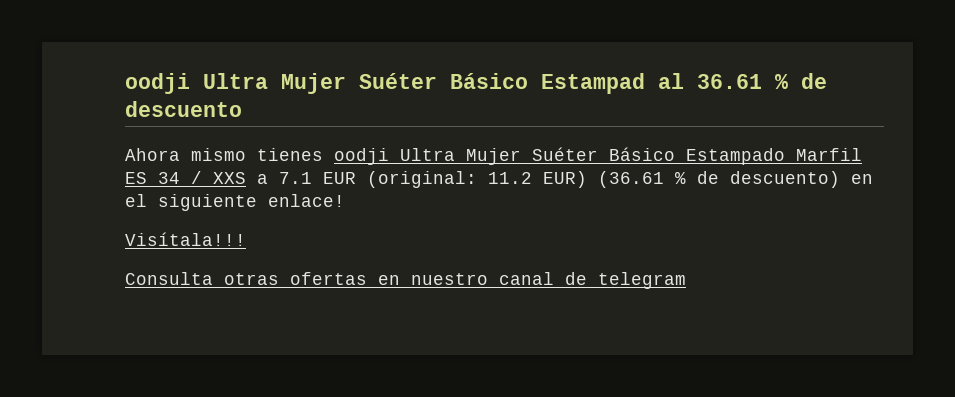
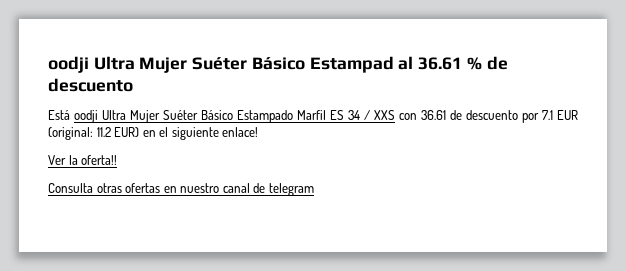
[125,148,323,161] Ahora mismo tienes -> [48,110,70,120] Está
[257,174,268,184] a -> [399,110,539,123] con 36.61 de descuento por
[598,171,840,188] (36.61 % de descuento) -> (140, 132) none
[125,232,246,246] Visítala!!! -> [48,155,118,165] Ver la oferta!!

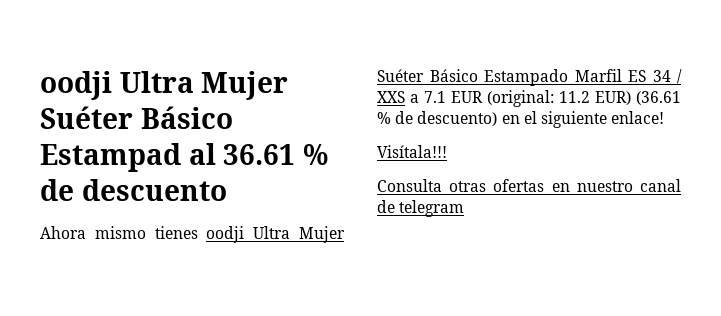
[48,110,70,120] Está -> [40,226,198,239] Ahora mismo tienes
[399,110,539,123] con 36.61 de descuento por -> [410,94,419,103] a
(140, 132) none -> [636,91,681,105] [377,111,498,126] (36.61 % de descuento)
[48,155,118,165] Ver la oferta!! -> [377,145,447,158] Visítala!!!

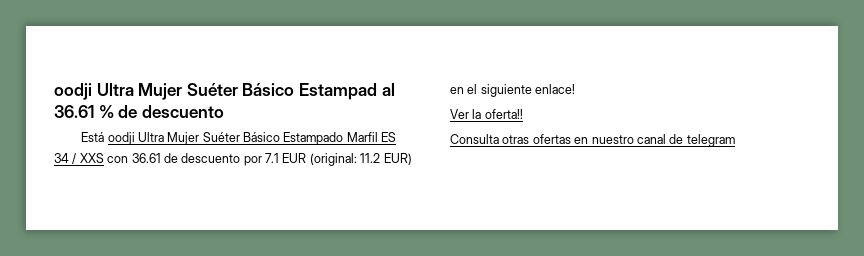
[40,226,198,239] Ahora mismo tienes -> [81,132,105,142] Está
[410,94,419,103] a -> [107,153,262,166] con 36.61 de descuento por
[636,91,681,105] [377,111,498,126] (36.61 % de descuento) -> (412, 159) none
[377,145,447,158] Visítala!!! -> [450,109,523,119] Ver la oferta!!

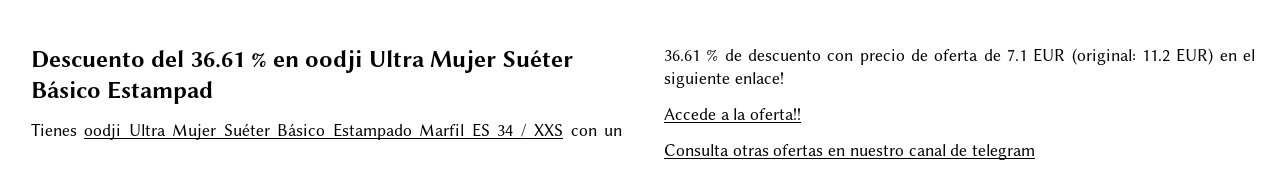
(54, 91) none -> [31,50,299,68] Descuento del 36.61 % en
[381,83,395,96] [54,105,224,118] [81,132,105,142] al 36.61 % de descuento // Está -> [31,123,77,136] // Tienes
[131,153,262,166] 36.61 de descuento por -> [603,128,622,136] [664,49,1001,65] un 36.61 % de descuento con precio de oferta de
[450,109,469,119] Ver -> [664,108,730,120] Accede a

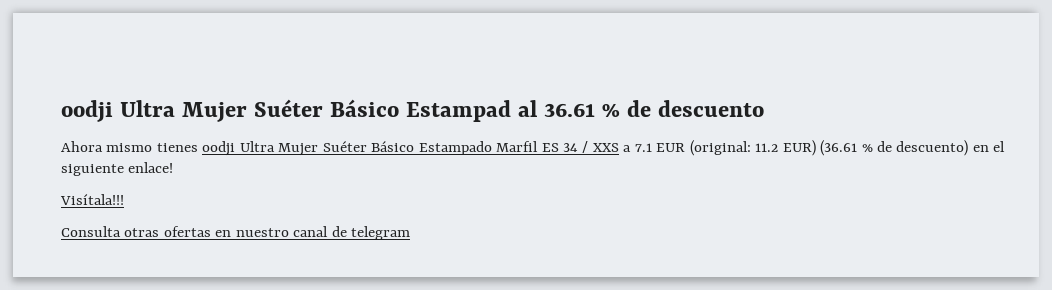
[31,50,299,68] Descuento del 36.61 % en -> (61, 111) none
[31,123,77,136] // Tienes -> [518,100,765,117] [61,141,198,152] al 36.61 % de descuento // Ahora mismo tienes
[570,128,622,136] [664,49,1001,65] con un 36.61 % de descuento con precio de oferta de -> [623,145,632,152] a
(1214, 56) none -> [820,140,969,156] (36.61 % de descuento)
[664,108,802,120] Accede a la oferta!! -> [60,194,124,205] Visítala!!!

